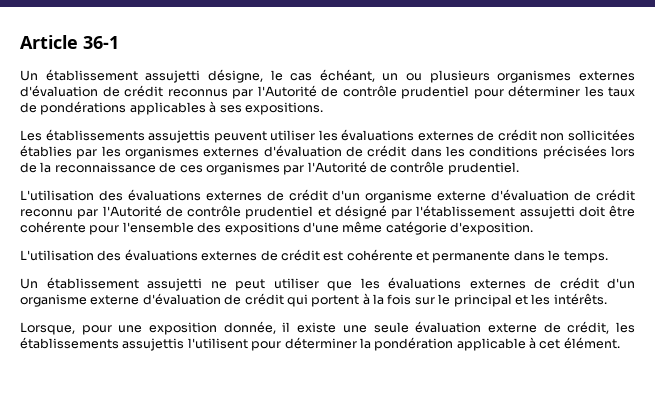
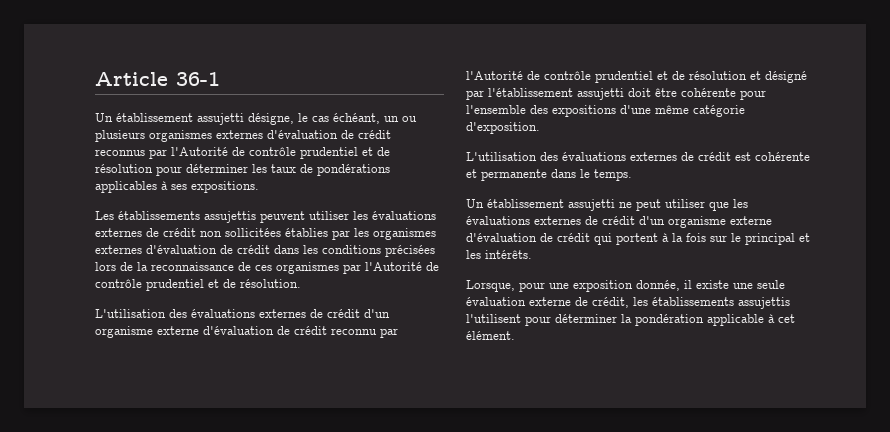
(469, 92) none -> [362,147,390,156] [95,164,153,173] et de résolution
[447,162,519,175] prudentiel. -> [146,279,301,291] prudentiel et de résolution.
(331, 212) none -> [672,71,761,80] de résolution et

